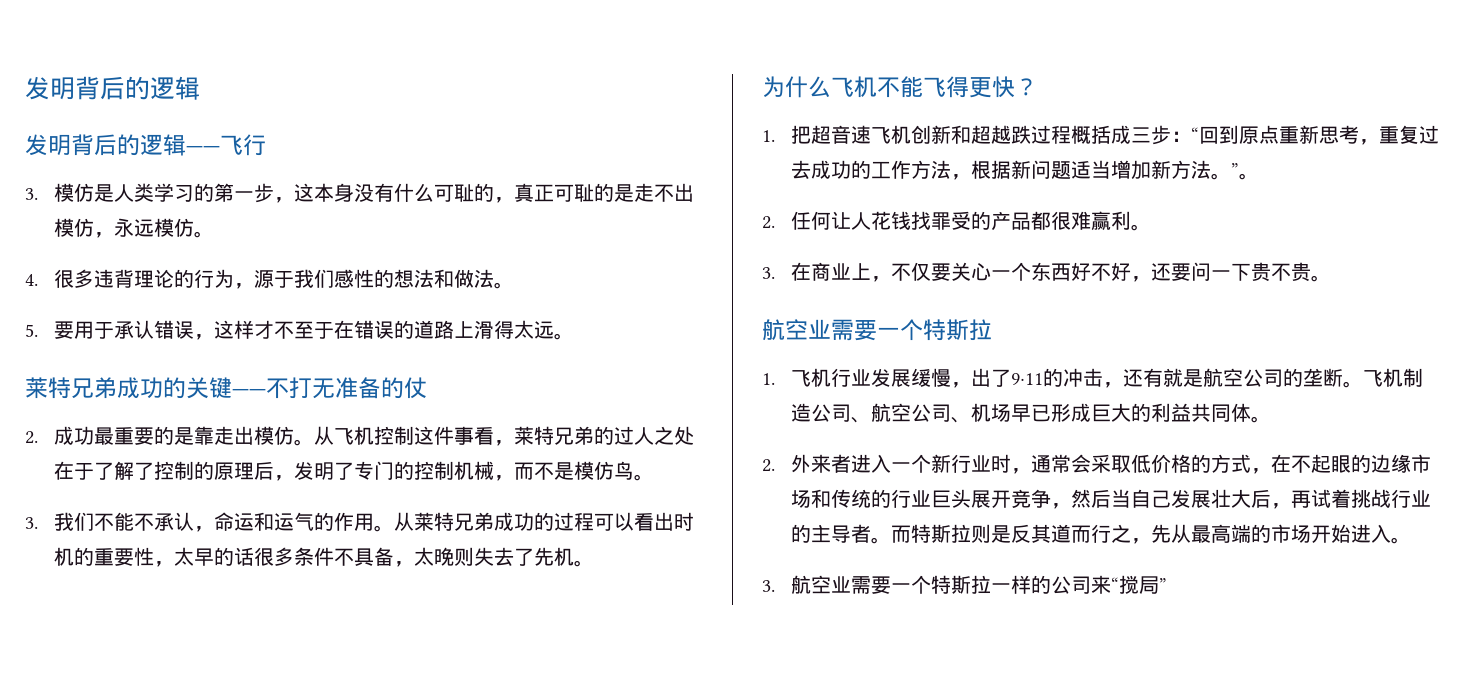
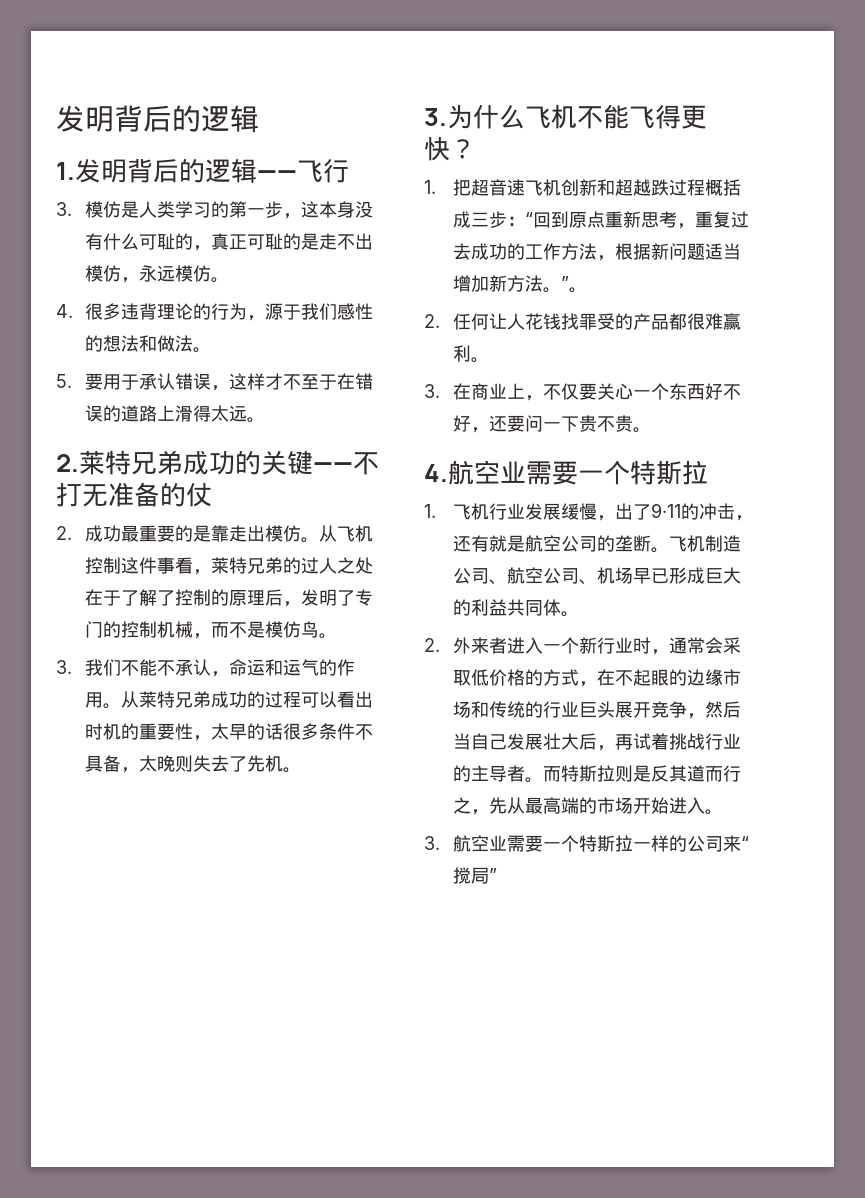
(200, 88) none -> [56,162,75,180] 1.
(574, 336) none -> [56,454,79,472] 2.
(594, 563) none -> [424,108,447,126] 3.
(1331, 278) none -> [424,464,448,482] 4.

